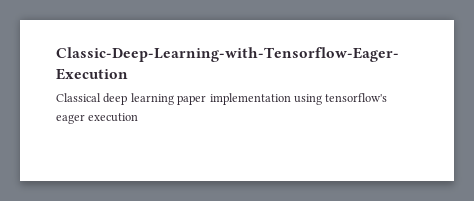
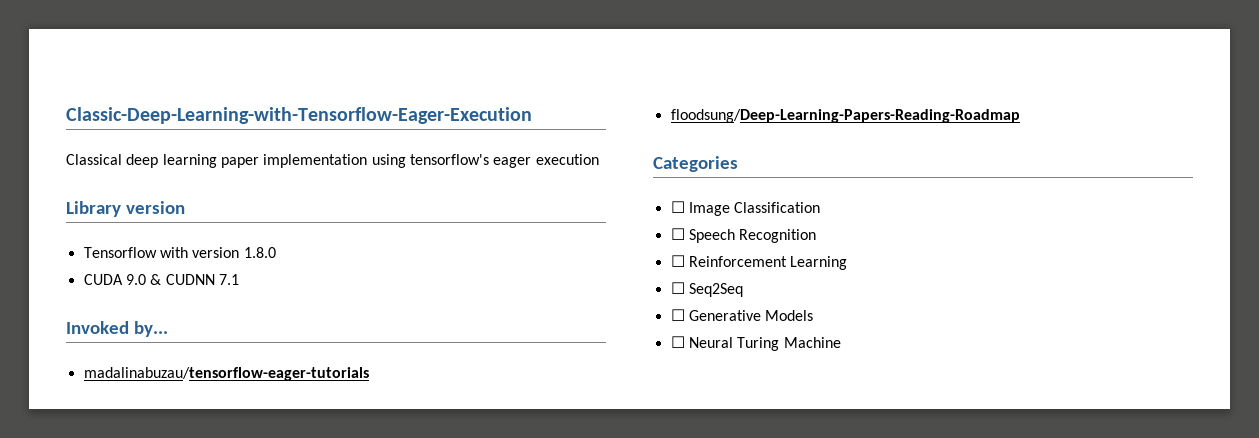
(139, 117) none -> [66,201,185,217] [83,247,276,258] [83,274,239,285] [66,321,168,337] [83,367,369,381] [670,109,1020,123] [653,156,738,172] [670,201,821,216] [670,228,817,243] [670,255,848,270] [670,282,743,297] [670,309,814,321] [670,336,841,351] // Library version // Tensorflow with version 1.8.0 // CUDA 9.0 & CUDNN 7.1 // Invoked by... // madalinabuzau/tensorflow-eager-tutorials // floodsung/Deep-Learning-Papers-Reading-Roadmap // Categories // ☐ Image Classification // ☐ Speech Recognition // ☐ Reinforcement Learning // ☐ Seq2Seq // ☐ Generative Models // ☐ Neural Turing Machine

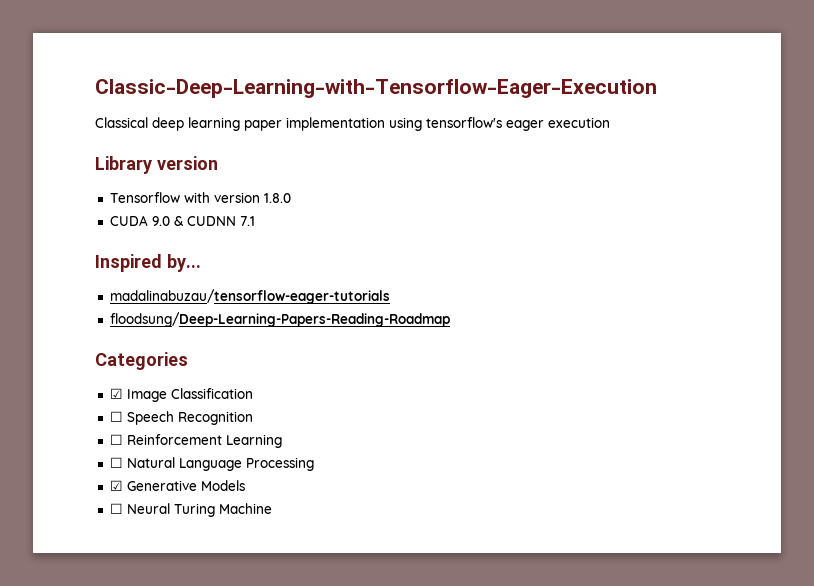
[66,321,129,334] Invoked -> [95,254,162,272] Inspired
[670,201,685,213] ☐ -> [109,388,123,399] ☑
[688,283,743,297] [670,309,685,321] Seq2Seq // ☐ -> [126,457,314,471] [109,480,123,491] Natural Language Processing // ☑

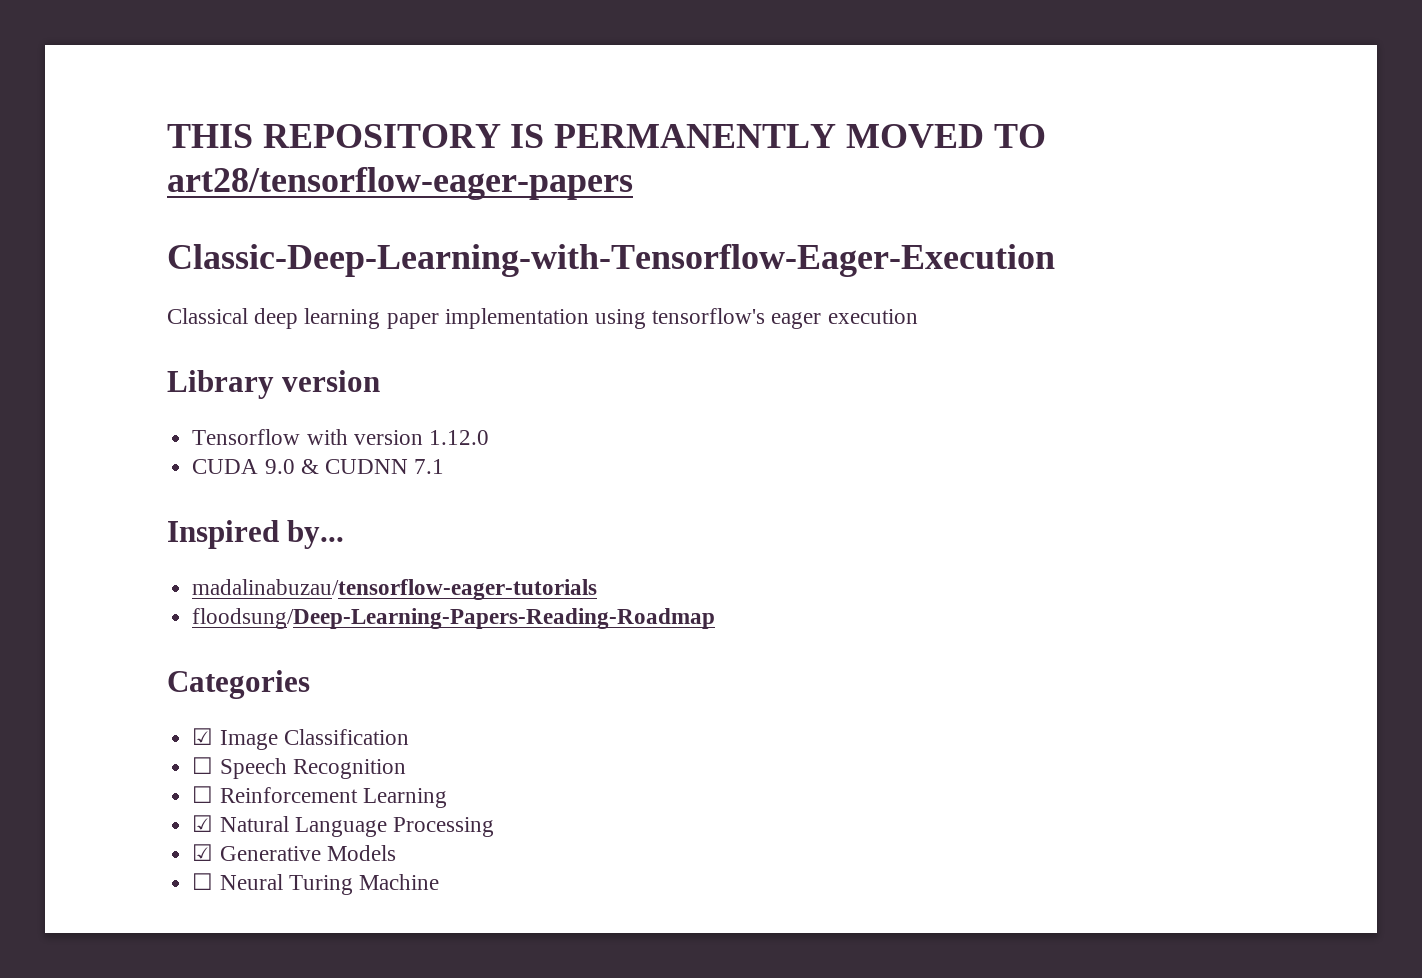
(95, 88) none -> [167,124,1046,148] [167,167,633,200] THIS REPOSITORY IS PERMANENTLY MOVED TO art28/tensorflow-eager-papers //
[263,193,291,203] 1.8.0 -> [428,430,489,445] 1.12.0
[109,457,123,468] ☐ -> [192,815,214,832] ☑

